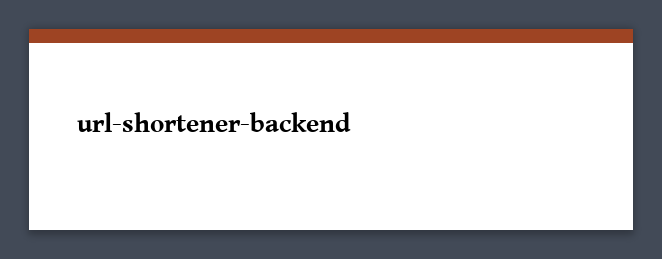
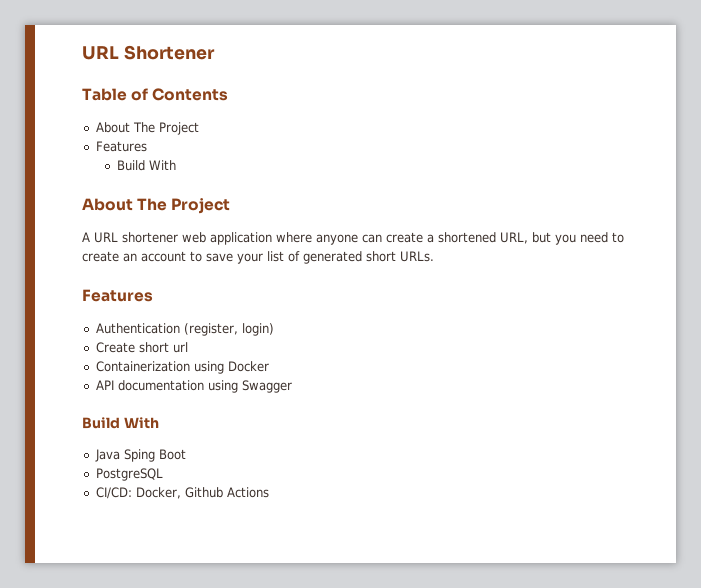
[77,112,351,132] url-shortener-backend -> [82,45,215,60] [82,88,229,101] [95,122,199,135] [95,141,147,152] [116,160,176,171] [82,198,231,214] [82,232,624,245] [82,251,434,264] [82,289,153,302] [95,323,274,336] [95,342,188,353] [95,361,269,374] [95,380,292,393] [82,417,159,429] [94,449,186,462] [95,468,163,481] [95,487,269,499] URL Shortener // Table of Contents // About The Project // Features // Build With // About The Project // A URL shortener web application where anyone can create a shortened URL, but you need to create an account to save your list of generated short URLs. // Features // Authentication (register, login) // Create short url // Containerization using Docker // API documentation using Swagger // Build With // Java Sping Boot // PostgreSQL // CI/CD: Docker, Github Actions

